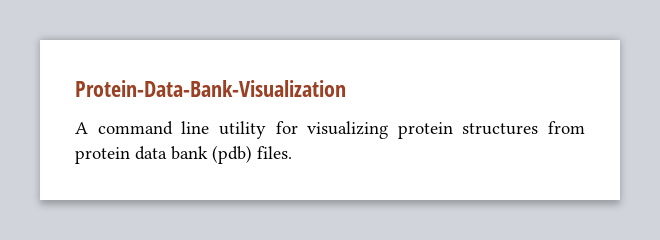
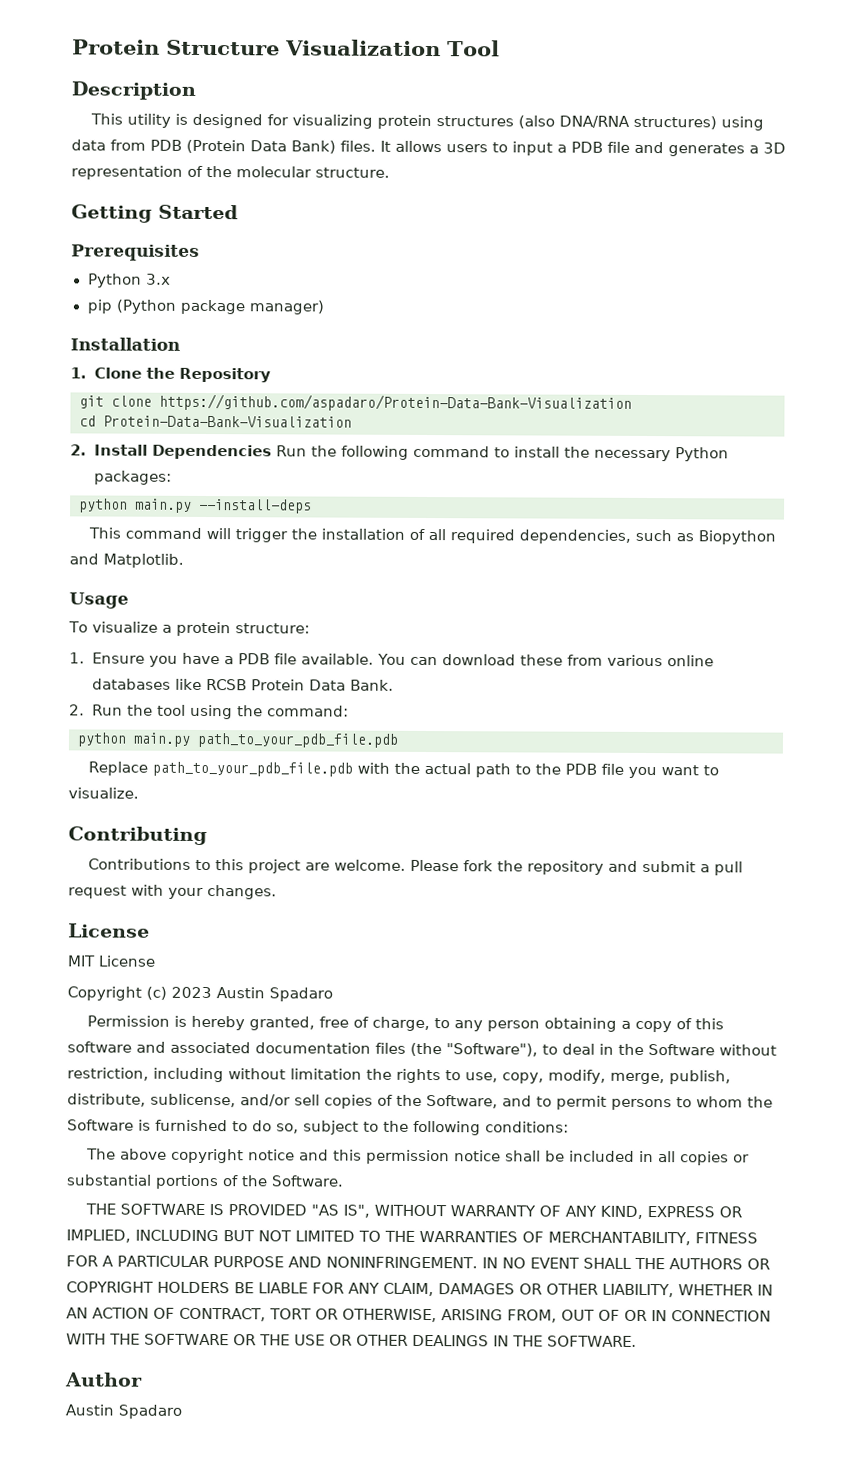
[75,80,346,97] [75,121,585,139] [75,145,292,164] Protein-Data-Bank-Visualization // A command line utility for visualizing protein structures from protein data bank (pdb) files. -> [72,39,500,57] [71,81,196,100] [90,113,765,131] [71,139,786,157] [71,165,390,180] [71,204,238,223] [71,244,200,261] [87,273,171,288] [86,299,324,315] [70,337,180,351] [70,367,271,383] [79,393,632,412] [79,415,352,428] [70,444,729,462] [93,470,172,485] [79,498,312,514] [88,527,777,545] [69,553,184,568] [69,592,129,609] [68,621,310,637] [69,652,715,667] [91,678,394,691] [69,704,349,720] [77,732,399,748] [88,761,720,779] [68,787,139,799] [68,826,207,846] [88,858,744,876] [68,884,277,900] [68,923,150,938] [67,955,156,967] [67,986,333,1002] [87,1015,725,1033] [67,1041,777,1057] [67,1067,731,1085] [67,1093,773,1111] [67,1119,569,1136] [86,1148,751,1166] [66,1174,344,1190] [85,1203,743,1219] [66,1229,758,1246] [66,1255,770,1270] [66,1281,773,1298] [66,1307,771,1323] [66,1333,637,1347] [65,1372,143,1387] [65,1404,182,1419] Protein Structure Visualization Tool // Description // This utility is designed for visualizing protein structures (also DNA/RNA structures) using data from PDB (Protein Data Bank) files. It allows users to input a PDB file and generates a 3D representation of the molecular structure. // Getting Started // Prerequisites // Python 3.x // pip (Python package manager) // Installation // 1. Clone the Repository // git clone https://github.com/aspadaro/Protein-Data-Bank-Visualization // cd Protein-Data-Bank-Visualization // 2. Install Dependencies Run the following command to install the necessary Python packages: // python main.py --install-deps // This command will trigger the installation of all required dependencies, such as Biopython and Matplotlib. // Usage // To visualize a protein structure: // 1. Ensure you have a PDB file available. You can download these from various online databases like RCSB Protein Data Bank. // 2. Run the tool using the command: // python main.py path_to_your_pdb_file.pdb // Replace path_to_your_pdb_file.pdb with the actual path to the PDB file you want to visualize. // Contributing // Contributions to this project are welcome. Please fork the repository and submit a pull request with your changes. // License // MIT License // Copyright (c) 2023 Austin Spadaro // Permission is hereby granted, free of charge, to any person obtaining a copy of this software and associated documentation files (the "Software"), to deal in the Software without restriction, including without limitation the rights to use, copy, modify, merge, publish, distribute, sublicense, and/or sell copies of the Software, and to permit persons to whom the Software is furnished to do so, subject to the following conditions: // The above copyright notice and this permission notice shall be included in all copies or substantial portions of the Software. // THE SOFTWARE IS PROVIDED "AS IS", WITHOUT WARRANTY OF ANY KIND, EXPRESS OR IMPLIED, INCLUDING BUT NOT LIMITED TO THE WARRANTIES OF MERCHANTABILITY, FITNESS FOR A PARTICULAR PURPOSE AND NONINFRINGEMENT. IN NO EVENT SHALL THE AUTHORS OR COPYRIGHT HOLDERS BE LIABLE FOR ANY CLAIM, DAMAGES OR OTHER LIABILITY, WHETHER IN AN ACTION OF CONTRACT, TORT OR OTHERWISE, ARISING FROM, OUT OF OR IN CONNECTION WITH THE SOFTWARE OR THE USE OR OTHER DEALINGS IN THE SOFTWARE. // Author // Austin Spadaro

